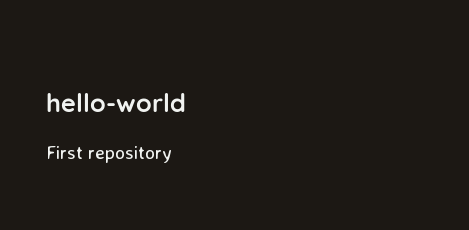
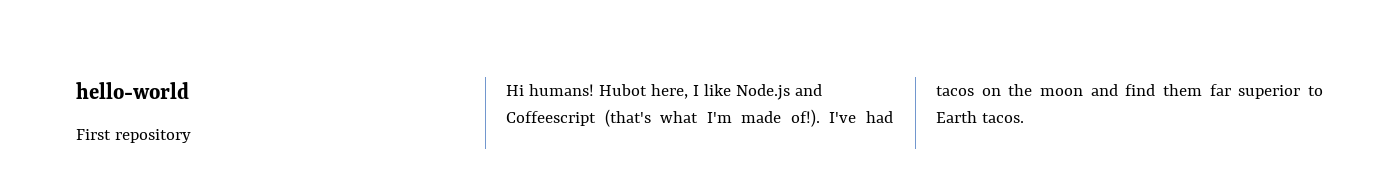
(173, 154) none -> [506,84,822,100] [506,109,893,127] [936,84,1323,99] [936,111,1024,123] // Hi humans! Hubot here, I like Node.js and Coffeescript (that's what I'm made of!). I've had tacos on the moon and find them far superior to Earth tacos.

